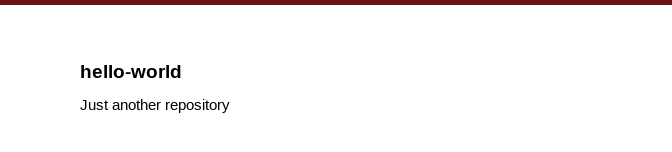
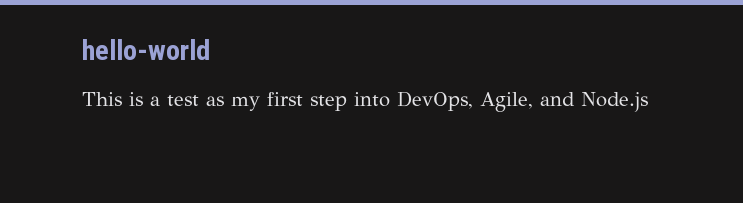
[80,99,231,113] Just another repository -> [82,91,648,112] This is a test as my first step into DevOps, Agile, and Node.js

